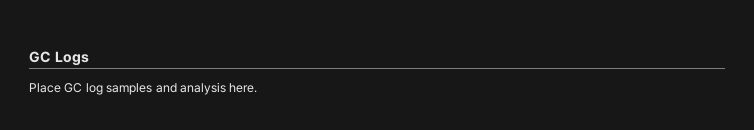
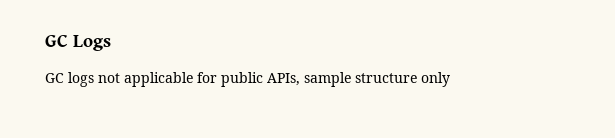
[29,82,258,95] Place GC log samples and analysis here. -> [45,72,450,87] GC logs not applicable for public APIs, sample structure only

